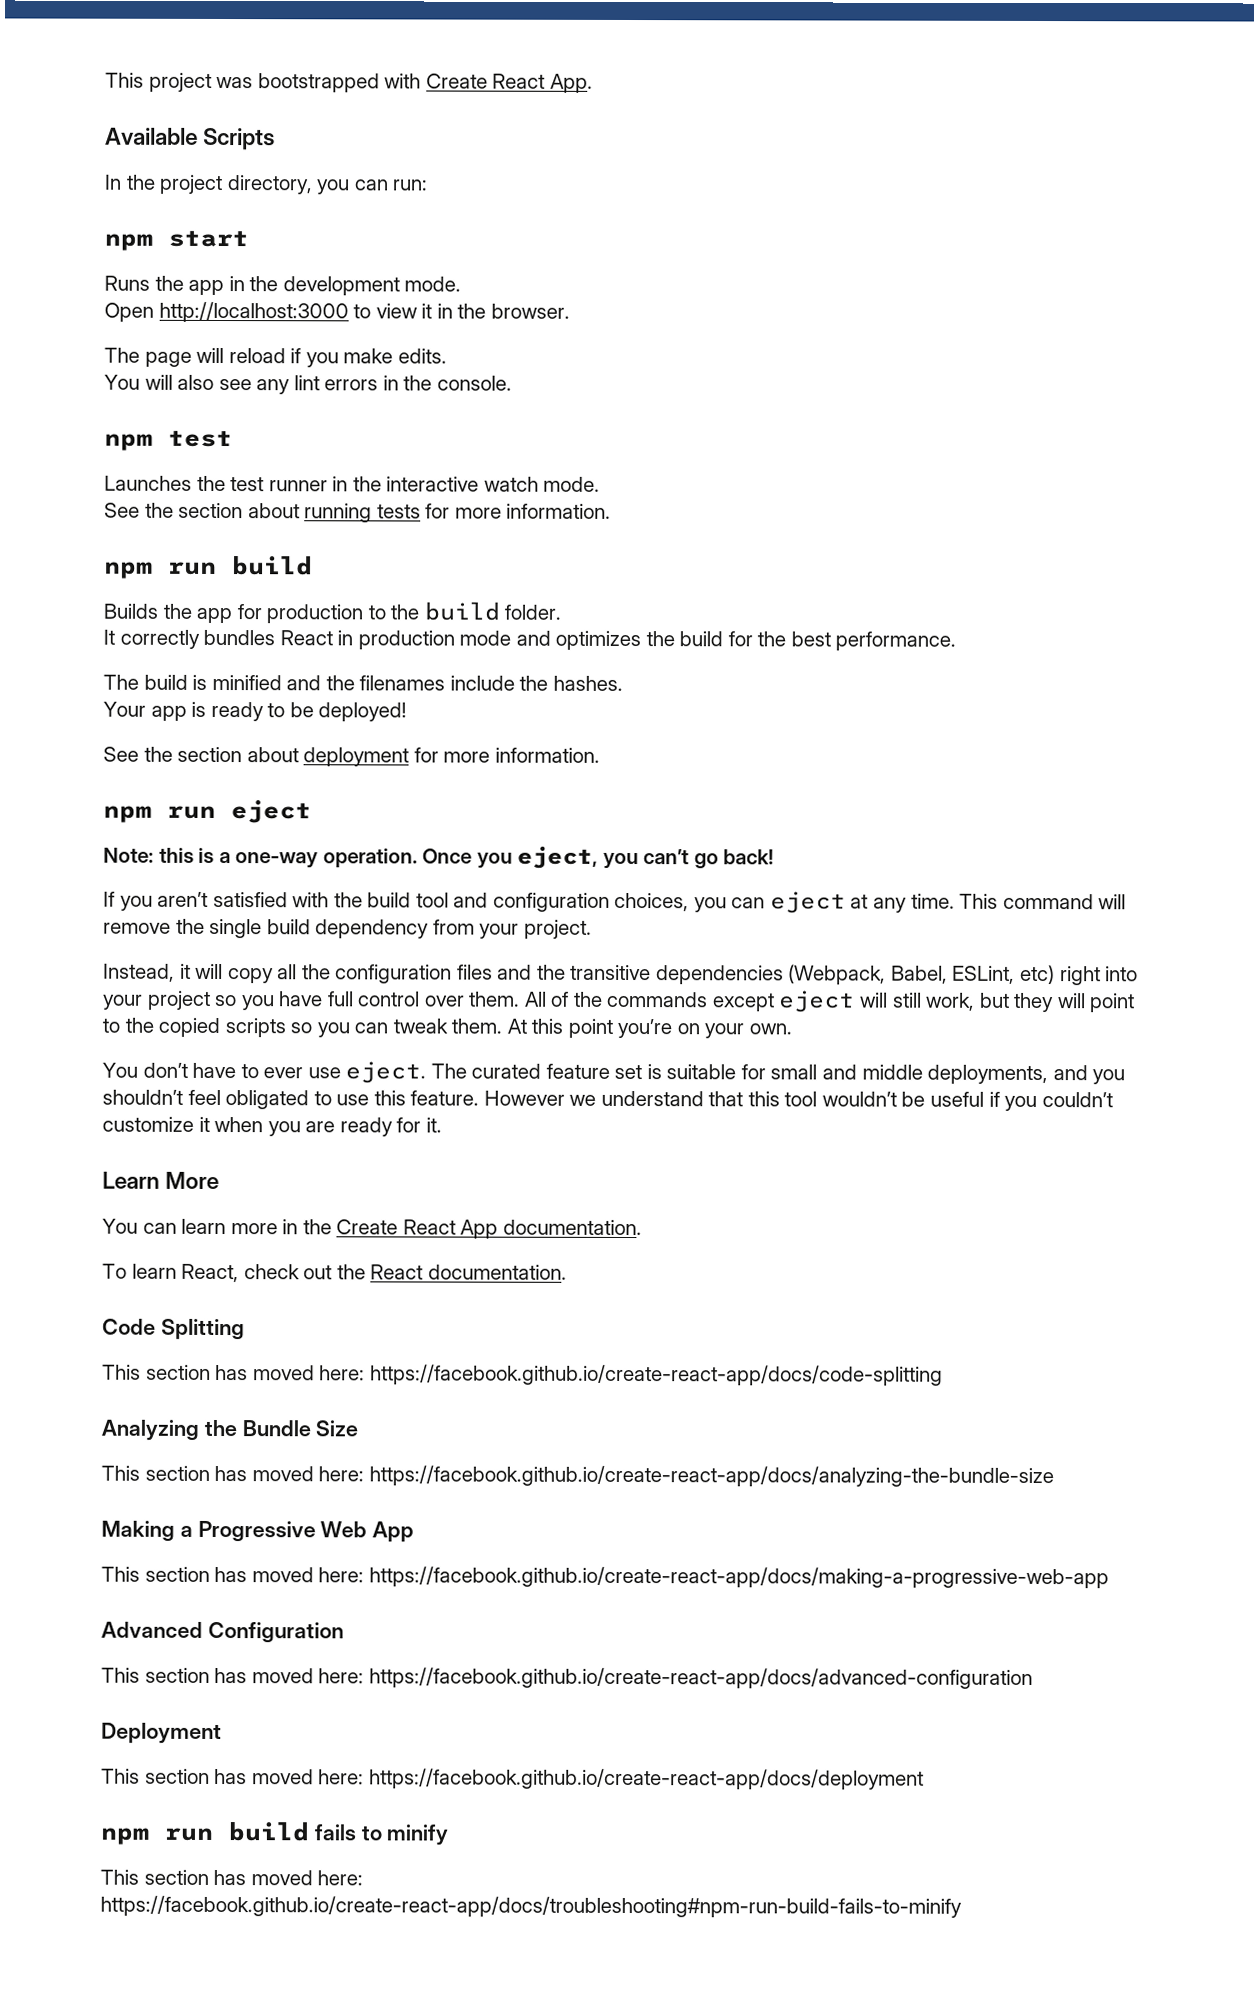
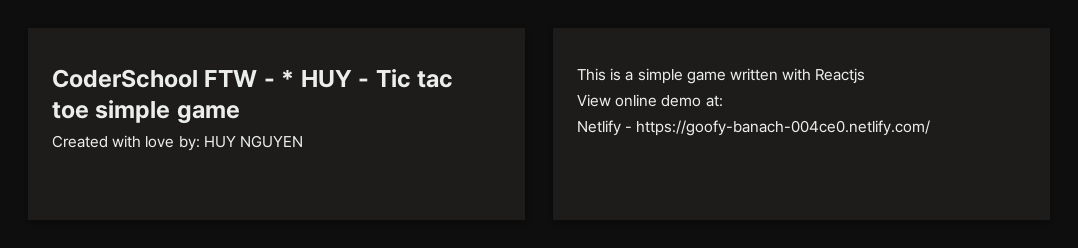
[105,72,593,93] [105,127,276,151] [104,174,429,195] [104,230,249,251] [104,275,462,296] [104,301,570,323] [104,347,447,368] [104,374,512,395] [104,430,233,451] [104,475,601,492] [104,502,612,523] [104,556,313,579] [103,601,562,624] [103,629,957,651] [103,674,623,691] [103,701,408,722] [103,746,600,767] [103,800,312,824] [103,845,775,870] [103,891,1127,914] [103,918,592,939] [103,963,1139,986] [102,990,1136,1013] [102,1017,793,1039] [102,1061,1126,1085] [102,1089,1113,1112] [102,1116,442,1137] [102,1171,220,1190] [102,1218,642,1239] [102,1263,567,1283] [102,1318,245,1341] [102,1364,943,1386] [101,1419,359,1441] [101,1465,1054,1488] [101,1520,415,1543] [101,1566,1109,1589] [101,1621,344,1644] [101,1667,1033,1689] [101,1722,222,1745] [101,1768,924,1790] [100,1822,449,1846] [100,1869,364,1886] [100,1895,962,1918] This project was bootstrapped with Create React App. // Available Scripts // In the project directory, you can run: // npm start // Runs the app in the development mode. // Open http://localhost:3000 to view it in the browser. // The page will reload if you make edits. // You will also see any lint errors in the console. // npm test // Launches the test runner in the interactive watch mode. // See the section about running tests for more information. // npm run build // Builds the app for production to the build folder. // It correctly bundles React in production mode and optimizes the build for the best performance. // The build is minified and the filenames include the hashes. // Your app is ready to be deployed! // See the section about deployment for more information. // npm run eject // Note: this is a one-way operation. Once you eject, you can’t go back! // If you aren’t satisfied with the build tool and configuration choices, you can eject at any time. This command will remove the single build dependency from your project. // Instead, it will copy all the configuration files and the transitive dependencies (Webpack, Babel, ESLint, etc) right into your project so you have full control over them. All of the commands except eject will still work, but they will point to the copied scripts so you can tweak them. At this point you’re on your own. // You don’t have to ever use eject. The curated feature set is suitable for small and middle deployments, and you shouldn’t feel obligated to use this feature. However we understand that this tool wouldn’t be useful if you couldn’t customize it when you are ready for it. // Learn More // You can learn more in the Create React App documentation. // To learn React, check out the React documentation. // Code Splitting // This section has moved here: https://facebook.github.io/create-react-app/docs/code-splitting // Analyzing the Bundle Size // This section has moved here: https://facebook.github.io/create-react-app/docs/analyzing-the-bundle-size // Making a Progressive Web App // This section has moved here: https://facebook.github.io/create-react-app/docs/making-a-progressive-web-app // Advanced Configuration // This section has moved here: https://facebook.github.io/create-react-app/docs/advanced-configuration // Deployment // This section has moved here: https://facebook.github.io/create-react-app/docs/deployment // npm run build fails to minify // This section has moved here: https://facebook.github.io/create-react-app/docs/troubleshooting#npm-run-build-fails-to-minify -> [52,69,454,88] [52,100,240,124] [52,135,303,151] [577,68,866,84] [577,94,723,107] [577,120,931,136] CoderSchool FTW - * HUY - Tic tac toe simple game // Created with love by: HUY NGUYEN // This is a simple game written with Reactjs // View online demo at: // Netlify - https://goofy-banach-004ce0.netlify.com/

